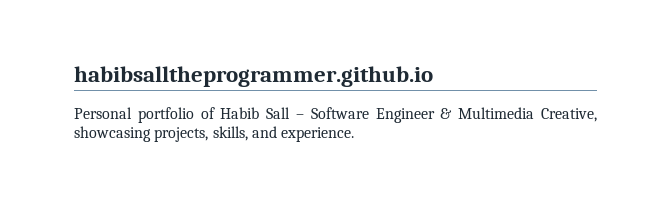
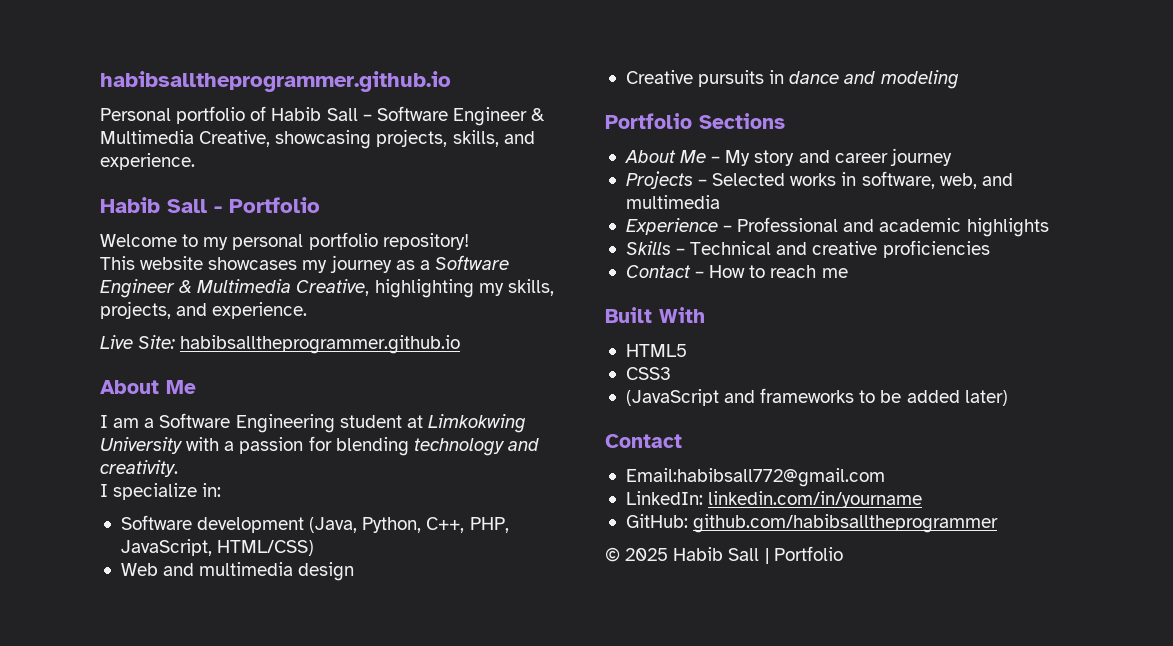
(355, 134) none -> [100,197,320,213] [100,232,469,250] [100,255,509,273] [100,279,554,298] [100,301,308,319] [100,335,461,354] [100,380,196,394] [100,413,526,433] [100,436,539,456] [100,460,178,477] [100,483,222,500] [120,515,509,533] [120,539,315,556] [120,562,355,581] [625,70,959,89] [605,113,785,129] [624,148,952,166] [625,171,1013,189] [625,195,720,209] [625,217,1049,237] [625,240,990,258] [625,265,848,278] [605,307,705,323] [625,344,687,357] [625,367,671,380] [625,388,1008,406] [605,434,682,448] [625,468,885,487] [625,491,923,508] [625,514,999,533] [605,546,843,564] // Habib Sall - Portfolio // Welcome to my personal portfolio repository! // This website showcases my journey as a Software Engineer & Multimedia Creative, highlighting my skills, projects, and experience. // Live Site: habibsalltheprogrammer.github.io // About Me // I am a Software Engineering student at Limkokwing University with a passion for blending technology and creativity. // I specialize in: // Software development (Java, Python, C++, PHP, JavaScript, HTML/CSS) // Web and multimedia design // Creative pursuits in dance and modeling // Portfolio Sections // About Me – My story and career journey // Projects – Selected works in software, web, and multimedia // Experience – Professional and academic highlights // Skills – Technical and creative proficiencies // Contact – How to reach me // Built With // HTML5 // CSS3 // (JavaScript and frameworks to be added later) // Contact // Email:habibsall772@gmail.com // LinkedIn: linkedin.com/in/yourname // GitHub: github.com/habibsalltheprogrammer // © 2025 Habib Sall | Portfolio

